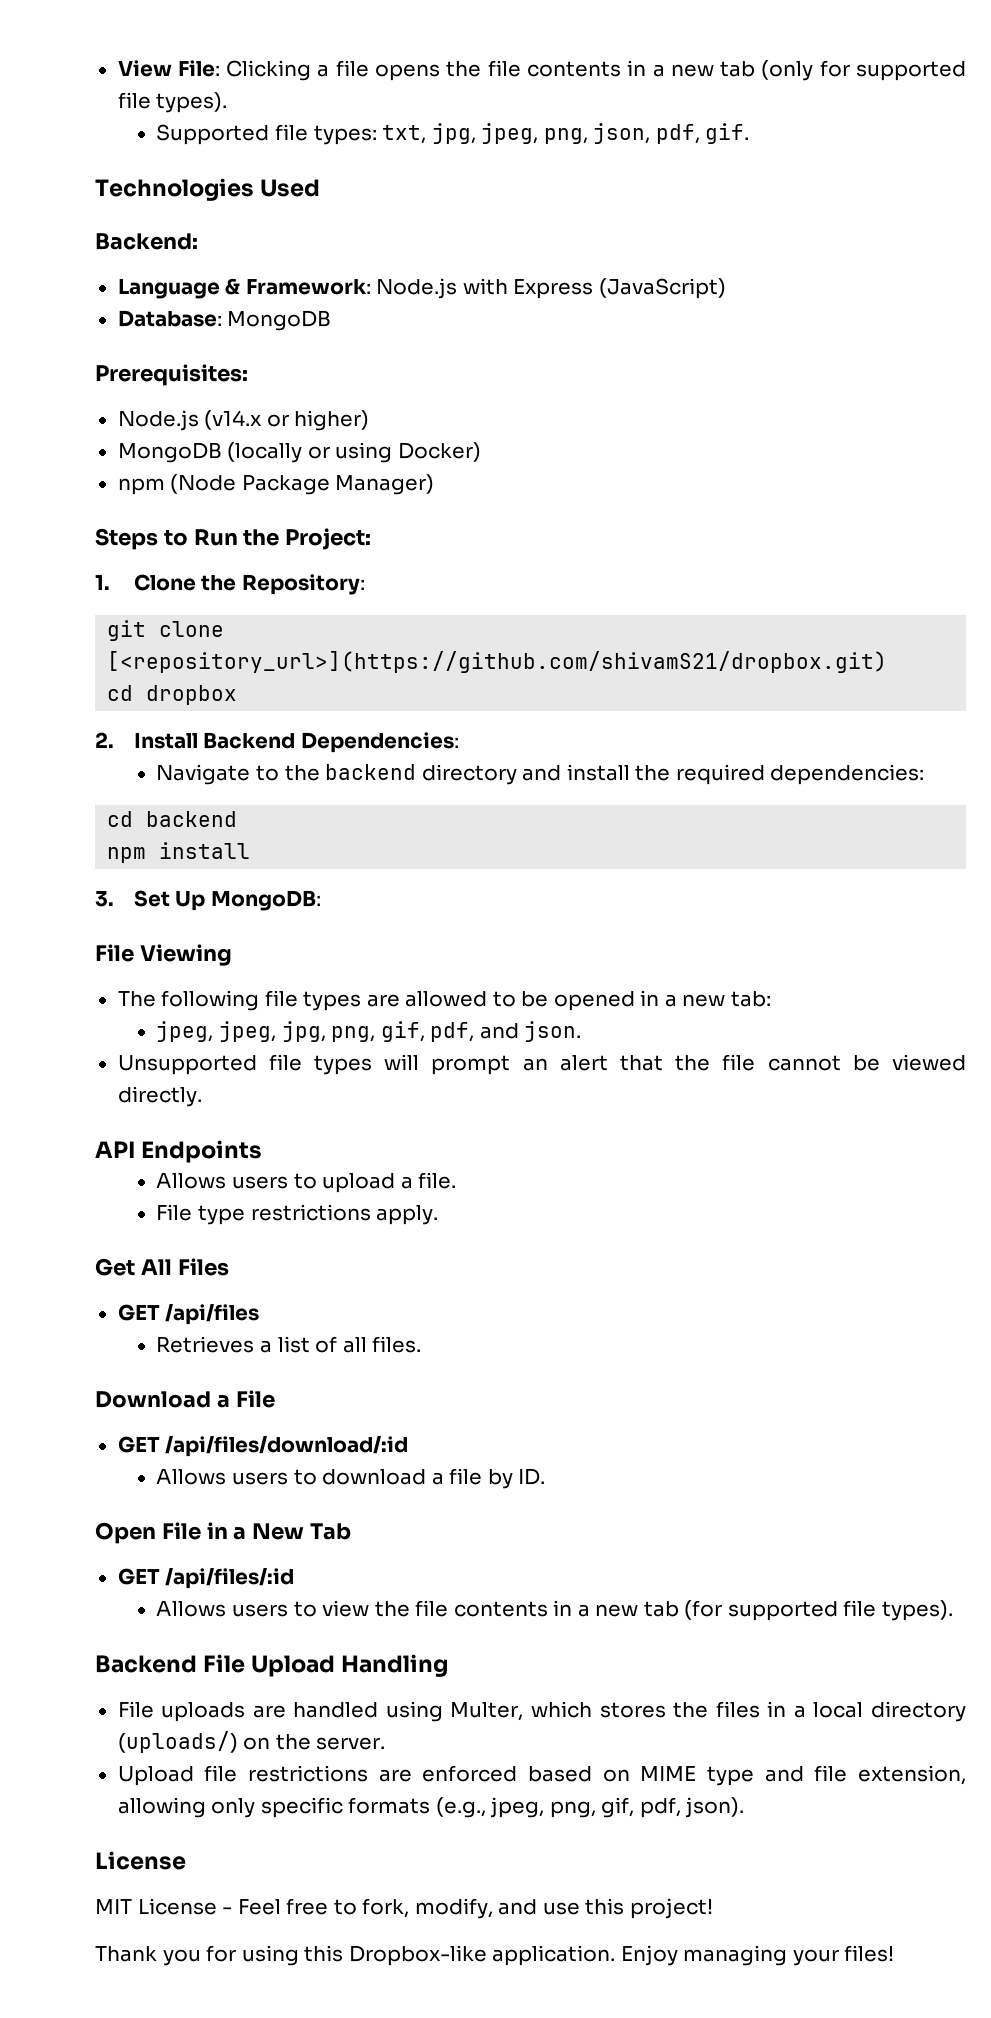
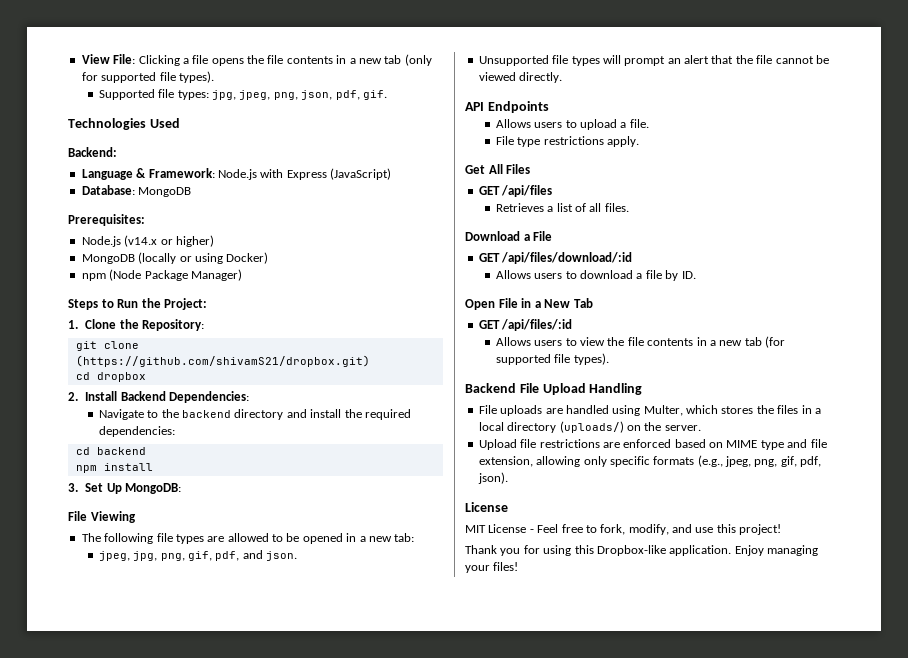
[382,125,427,144] txt, -> (209, 95) none
[107,651,888,673] [<repository_url>](https://github.com/shivamS21/dropbox.git) -> [75,355,370,367] (https://github.com/shivamS21/dropbox.git)
[219,1021,277,1042] jpeg, -> (130, 556) none

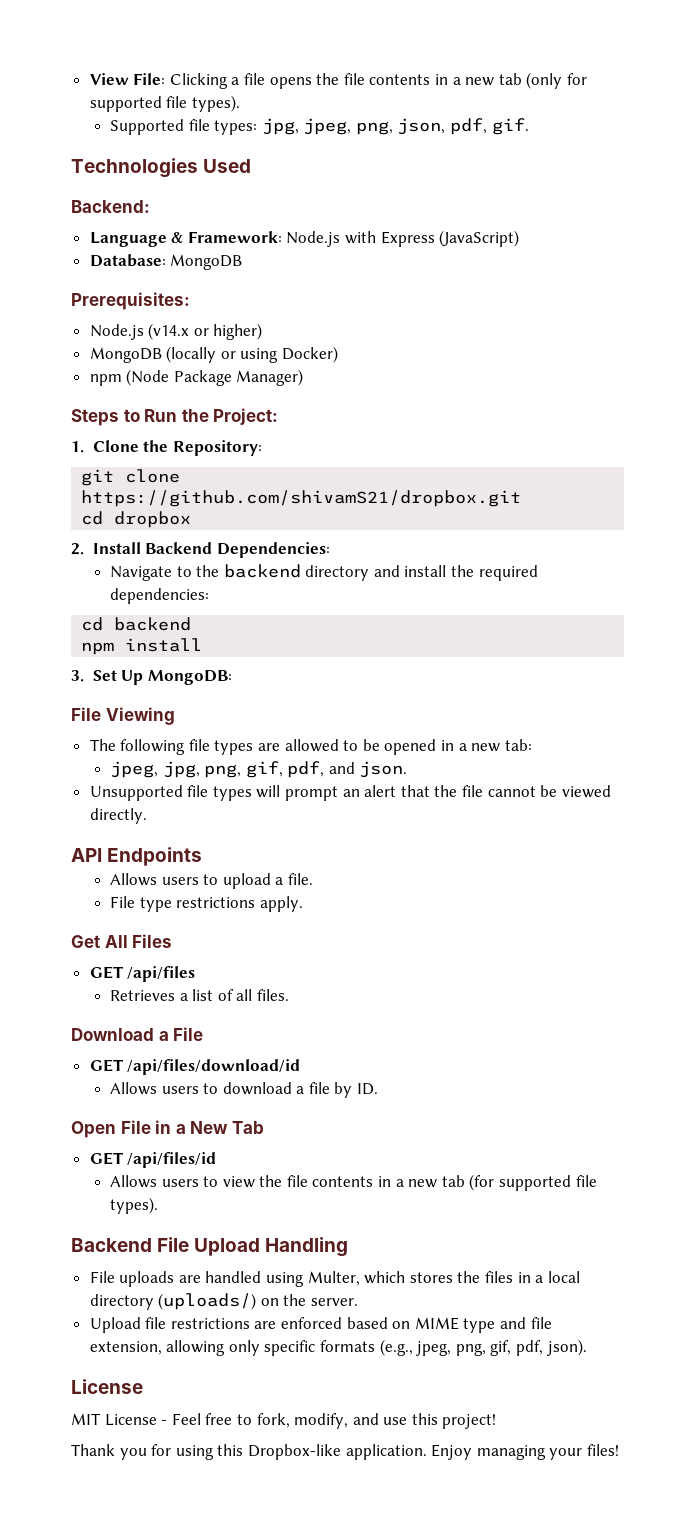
[75,355,370,367] (https://github.com/shivamS21/dropbox.git) -> [81,490,522,507] https://github.com/shivamS21/dropbox.git
[501,252,633,264] /api/files/download/:id -> [127,1059,301,1075] /api/files/download/id
[501,319,573,331] /api/files/:id -> [127,1152,217,1168] /api/files/id

